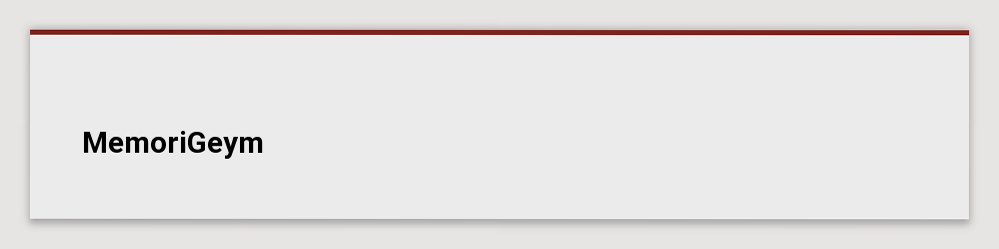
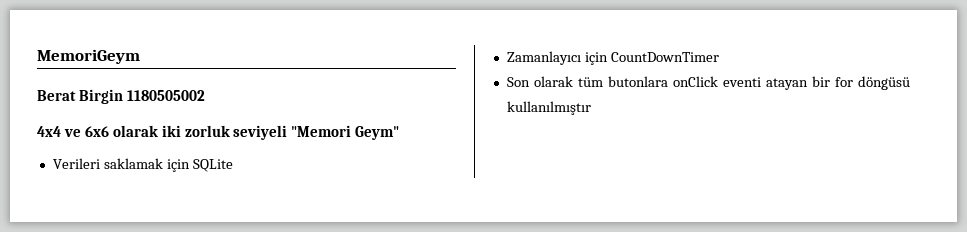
(264, 144) none -> [37,89,206,104] [37,125,400,140] [52,158,233,172] [506,51,719,65] [506,76,910,90] [506,101,591,115] // Berat Birgin 1180505002 // 4x4 ve 6x6 olarak iki zorluk seviyeli "Memori Geym" // Verileri saklamak için SQLite // Zamanlayıcı için CountDownTimer // Son olarak tüm butonlara onClick eventi atayan bir for döngüsü kullanılmıştır

